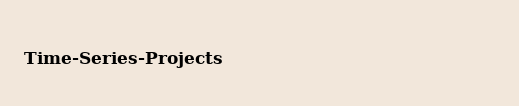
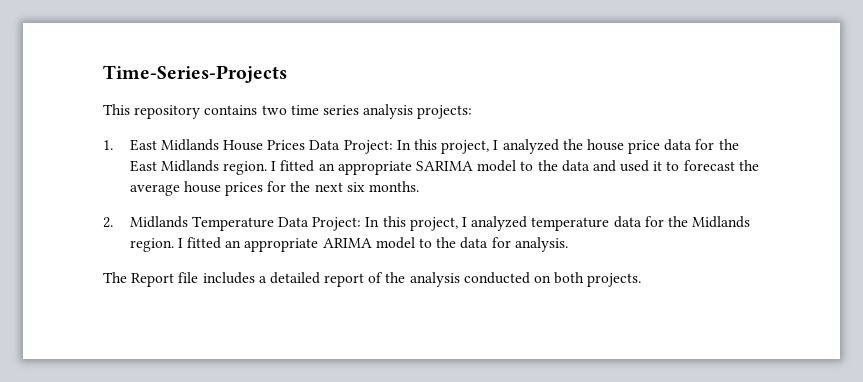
(223, 60) none -> [103,104,473,119] [103,139,739,154] [129,160,759,175] [129,181,419,196] [103,216,751,231] [129,237,568,252] [103,272,642,287] // This repository contains two time series analysis projects: // 1. East Midlands House Prices Data Project: In this project, I analyzed the house price data for the East Midlands region. I fitted an appropriate SARIMA model to the data and used it to forecast the average house prices for the next six months. // 2. Midlands Temperature Data Project: In this project, I analyzed temperature data for the Midlands region. I fitted an appropriate ARIMA model to the data for analysis. // The Report file includes a detailed report of the analysis conducted on both projects.

